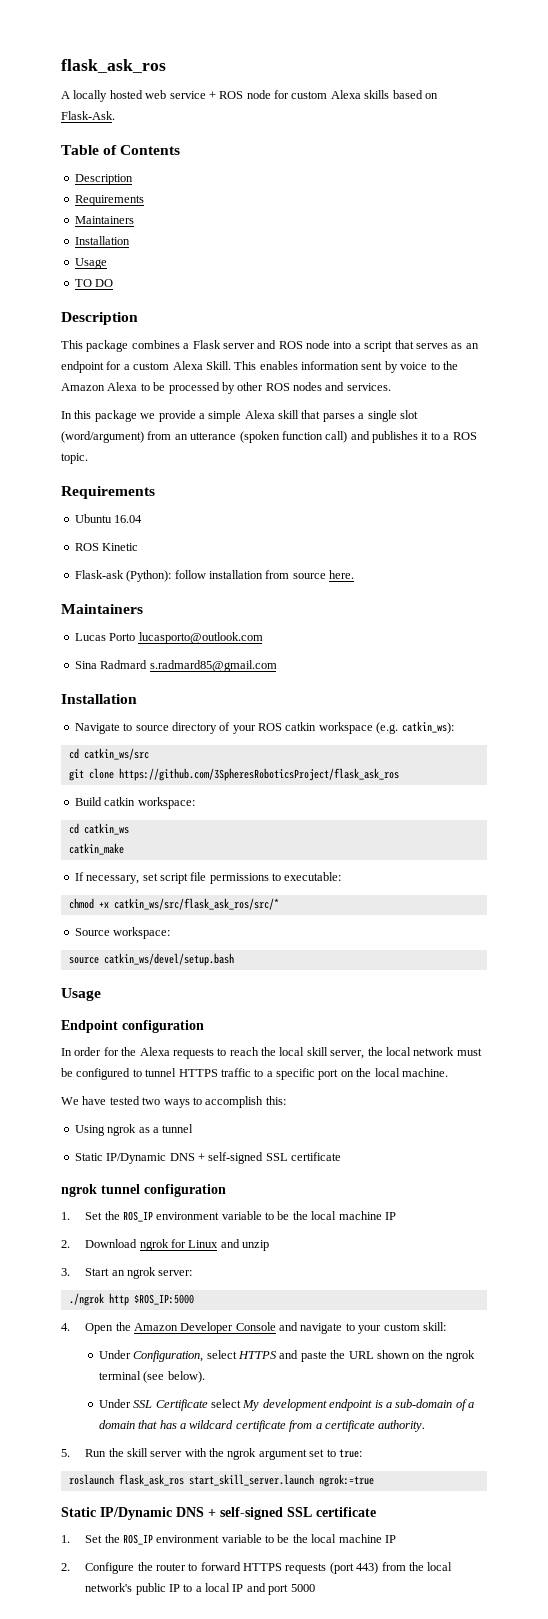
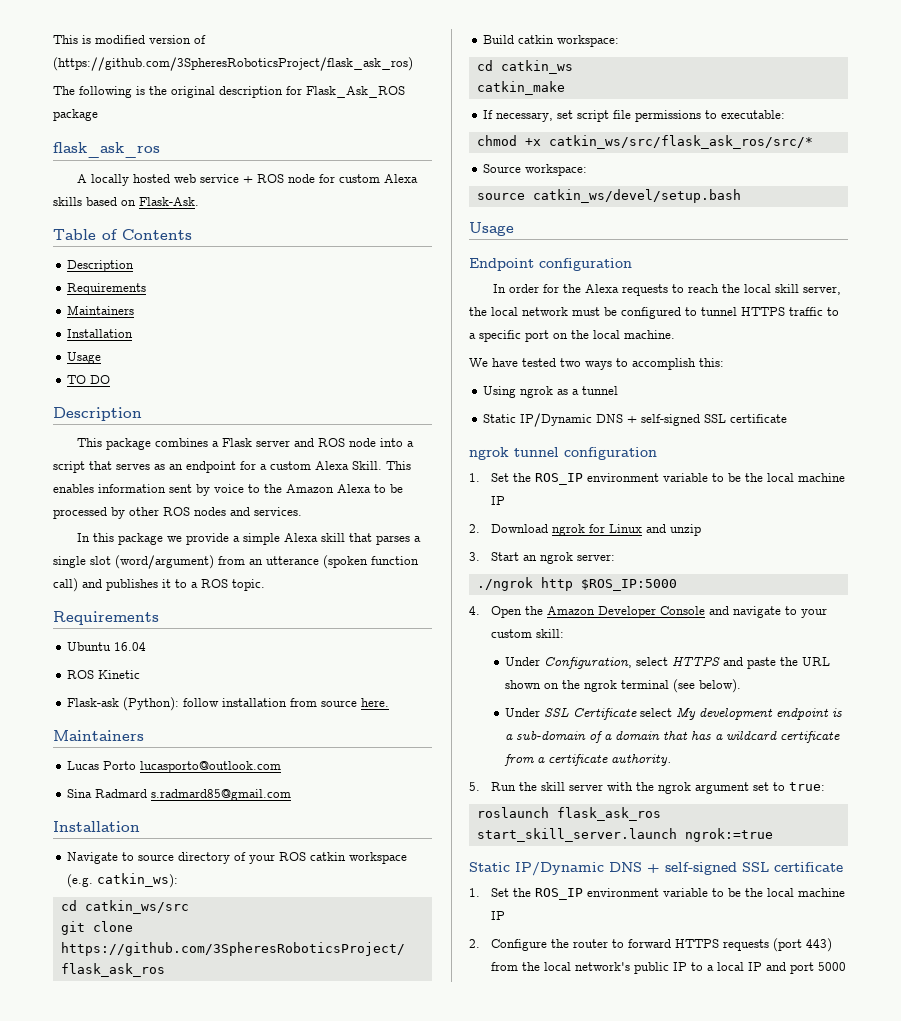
(61, 66) none -> [53,35,206,44] [53,57,413,71] [53,86,405,98] [53,109,98,121] This is modified version of (https://github.com/3SpheresRoboticsProject/flask_ask_ros) // The following is the original description for Flask_Ask_ROS package //

